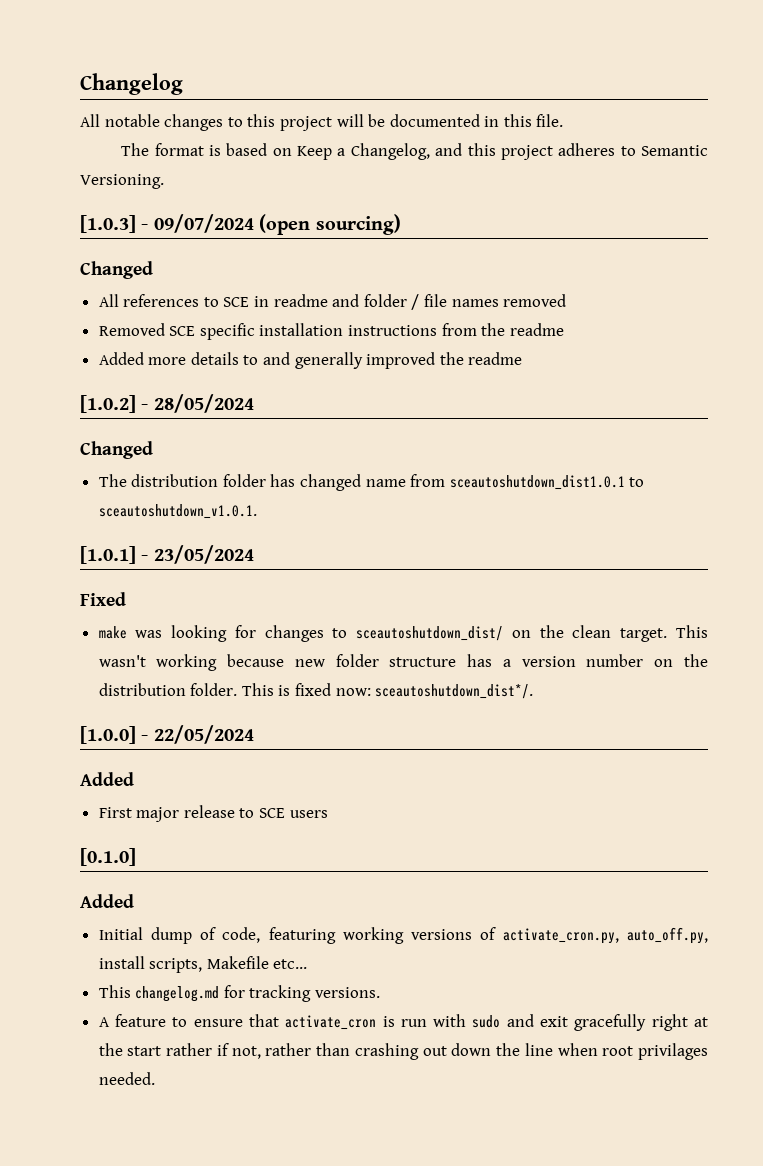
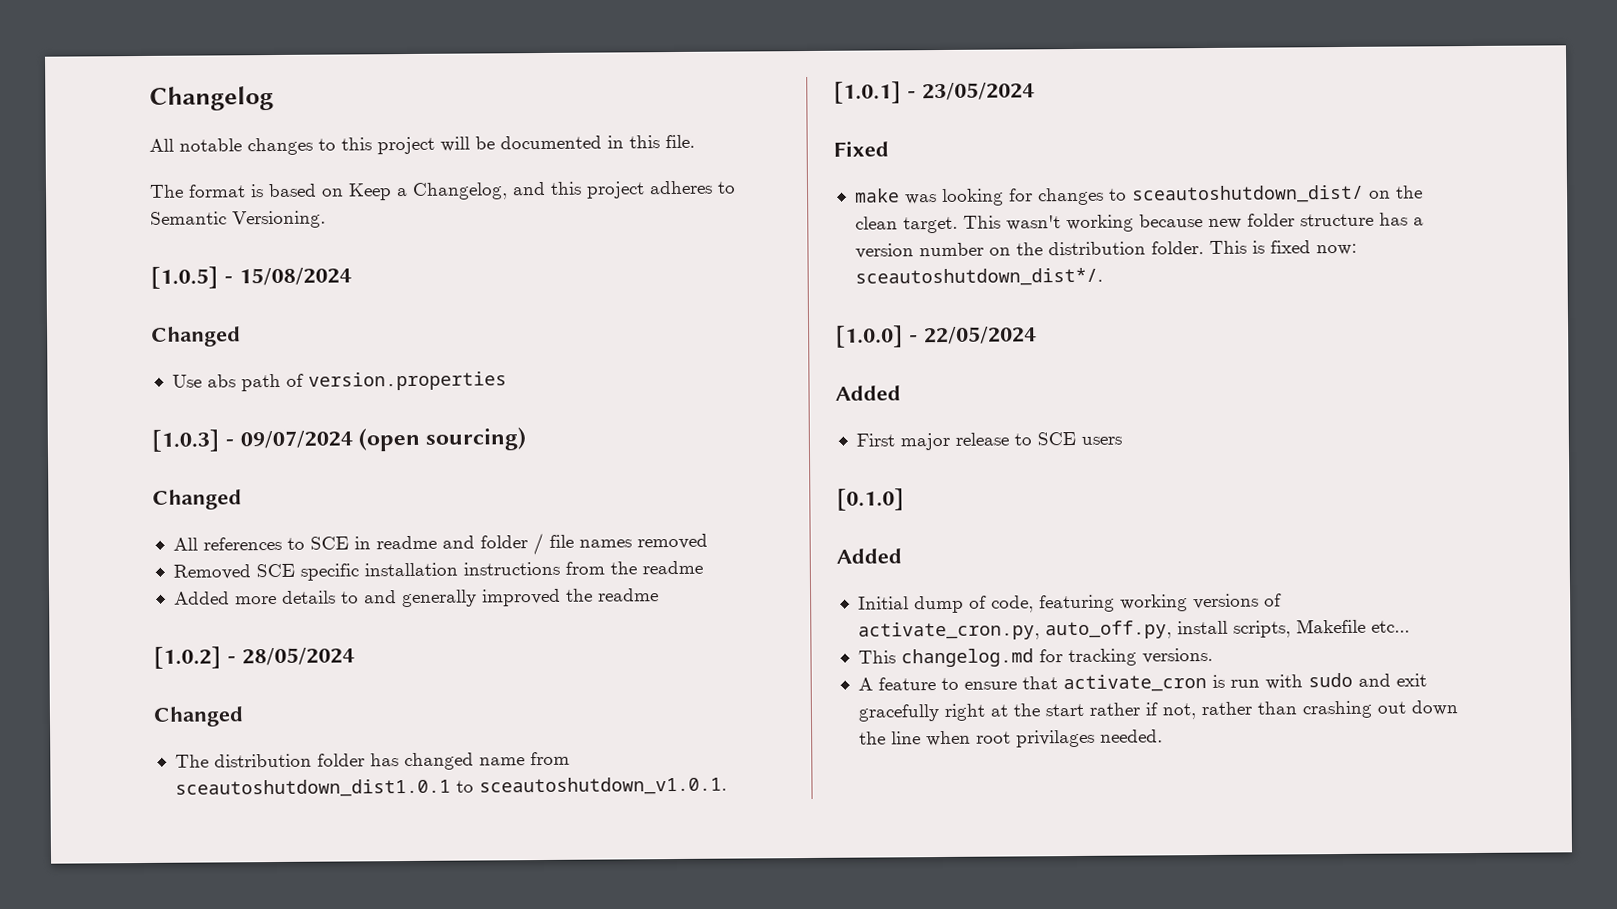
(164, 181) none -> [150,266,352,289] [151,326,241,347] [171,371,507,392] // [1.0.5] - 15/08/2024 // Changed // Use abs path of version.properties

